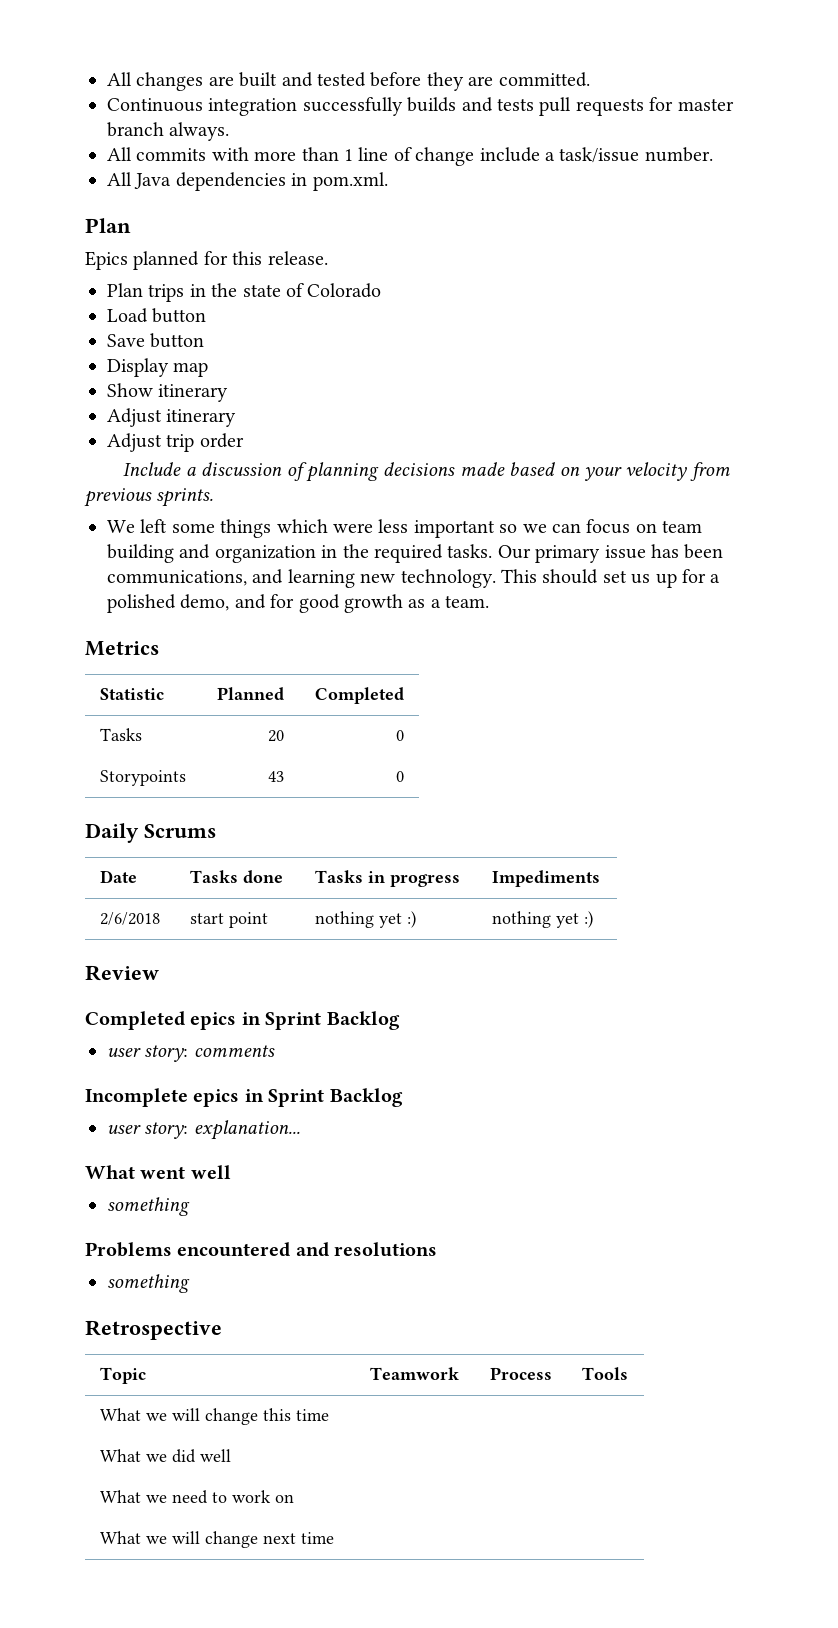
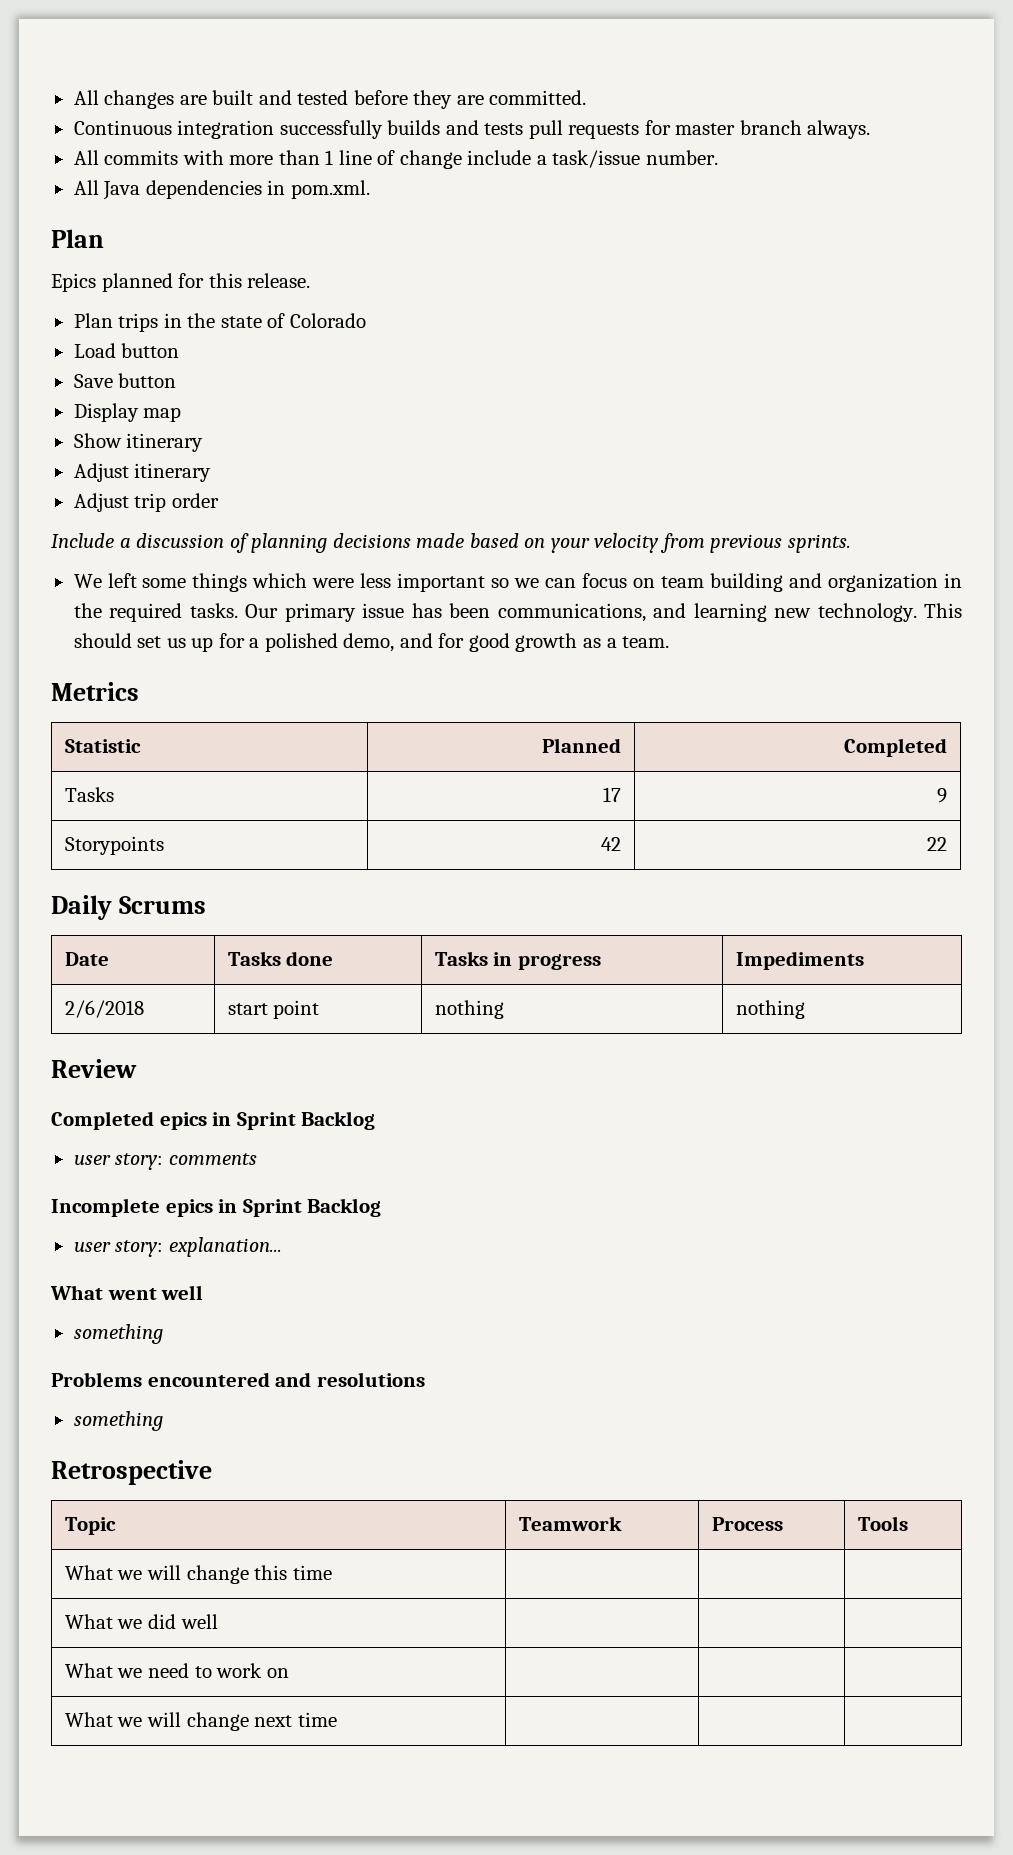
[268,730,285,742] [396,730,405,741] 20 | 0 -> [603,787,622,802] [937,788,948,803] 17 | 9
[268,771,285,782] [396,771,405,782] 43 | 0 -> [601,837,622,851] [927,837,948,851] 42 | 22
[378,911,416,928] [491,911,593,928] yet :) | nothing yet :) -> [735,1000,805,1019] | nothing

